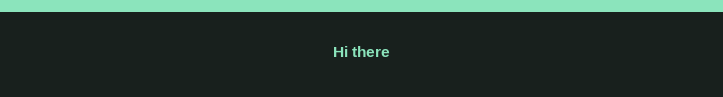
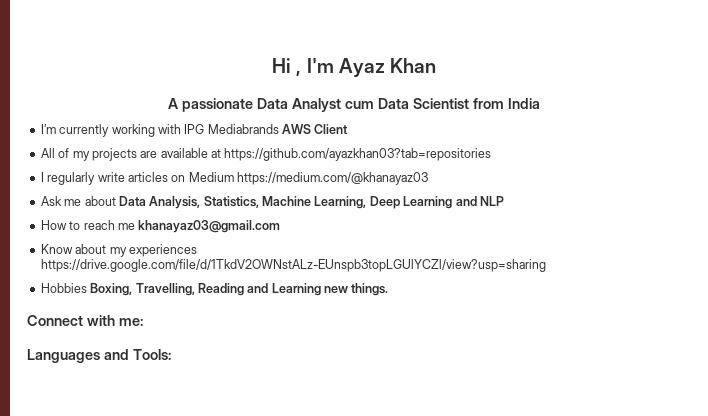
[352,46,391,57] there -> [296,58,437,77] [168,98,540,112] [40,124,349,137] [40,148,492,161] [40,172,428,185] [40,196,504,209] [40,220,281,233] [40,244,197,257] [40,259,546,272] [40,283,389,296] [27,315,143,326] [27,349,171,363] , I'm Ayaz Khan // A passionate Data Analyst cum Data Scientist from India // I’m currently working with IPG Mediabrands AWS Client // All of my projects are available at https://github.com/ayazkhan03?tab=repositories // I regularly write articles on Medium https://medium.com/@khanayaz03 // Ask me about Data Analysis, Statistics, Machine Learning, Deep Learning and NLP // How to reach me khanayaz03@gmail.com // Know about my experiences https://drive.google.com/file/d/1TkdV2OWNstALz-EUnspb3topLGUlYCZl/view?usp=sharing // Hobbies Boxing, Travelling, Reading and Learning new things. // Connect with me: // Languages and Tools:

